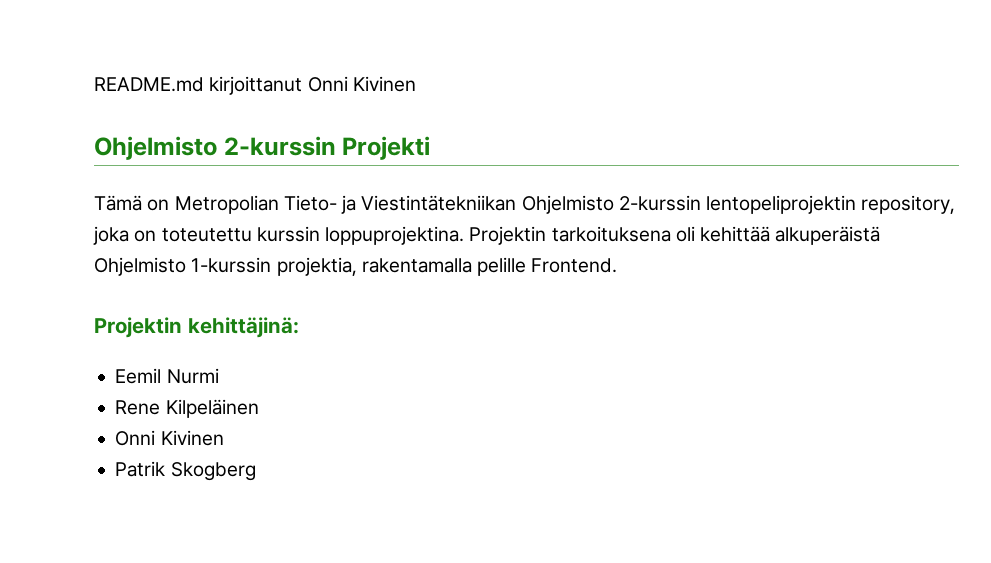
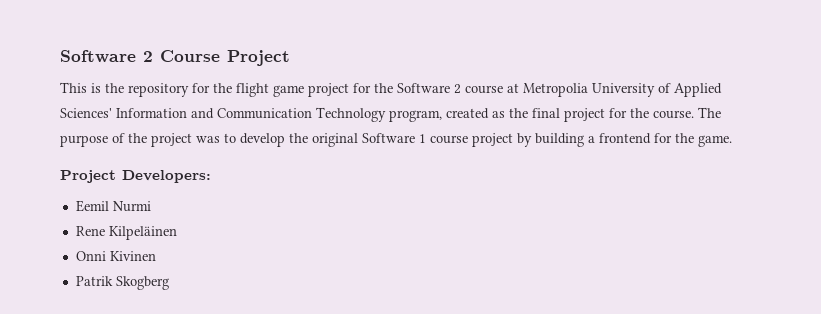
[94,76,416,95] [94,136,431,160] [94,195,956,214] [93,226,881,245] [94,257,618,276] [94,317,299,338] README.md kirjoittanut Onni Kivinen // Ohjelmisto 2-kurssin Projekti // Tämä on Metropolian Tieto- ja Viestintätekniikan Ohjelmisto 2-kurssin lentopeliprojektin repository, joka on toteutettu kurssin loppuprojektina. Projektin tarkoituksena oli kehittää alkuperäistä Ohjelmisto 1-kurssin projektia, rakentamalla pelille Frontend. // Projektin kehittäjinä: -> [60,50,290,66] [60,82,722,97] [60,107,721,122] [60,133,732,147] [60,170,211,183] Software 2 Course Project // This is the repository for the flight game project for the Software 2 course at Metropolia University of Applied Sciences' Information and Communication Technology program, created as the final project for the course. The purpose of the project was to develop the original Software 1 course project by building a frontend for the game. // Project Developers:

